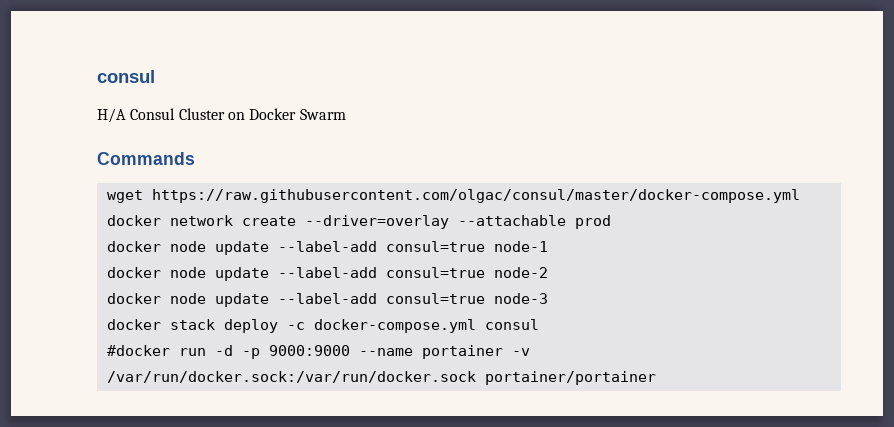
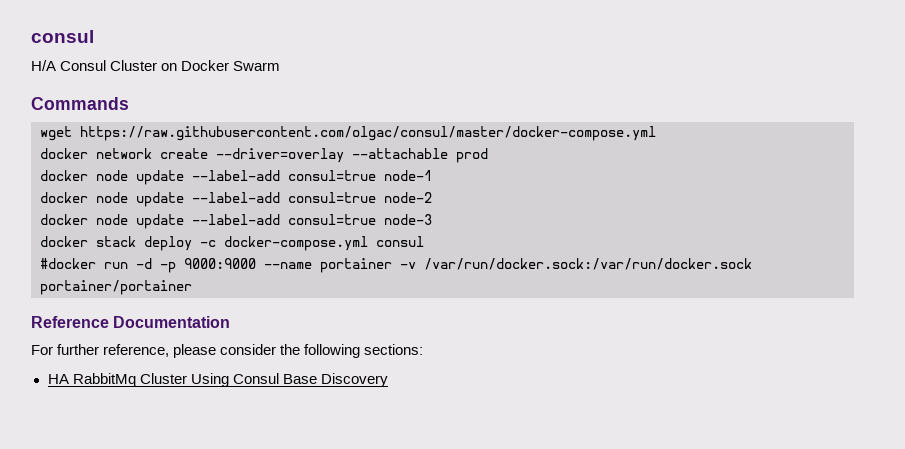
(656, 378) none -> [31,316,231,328] [31,344,424,358] [47,373,388,387] // Reference Documentation // For further reference, please consider the following sections: // HA RabbitMq Cluster Using Consul Base Discovery

